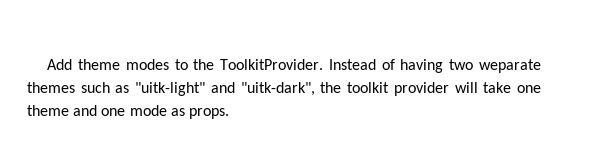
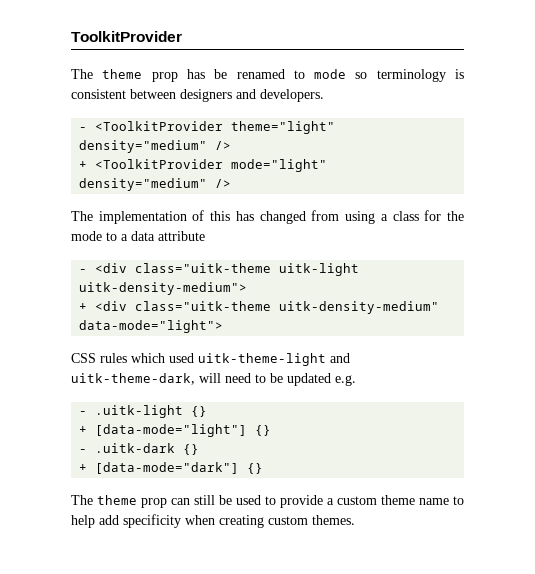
[47,59,542,73] [27,82,542,96] [27,105,229,119] Add theme modes to the ToolkitProvider. Instead of having two weparate themes such as "uitk-light" and "uitk-dark", the toolkit provider will take one theme and one mode as props. -> [71,31,182,42] [71,69,465,82] [71,89,324,102] [79,121,336,134] [79,140,232,153] [79,159,328,172] [79,178,232,191] [71,210,465,224] [71,231,205,241] [79,263,360,276] [79,282,248,295] [79,301,440,314] [79,320,224,333] [71,353,350,366] [71,373,356,386] [79,405,208,418] [79,424,272,437] [79,443,200,455] [79,462,264,474] [71,495,464,508] [71,514,355,528] ToolkitProvider // The theme prop has be renamed to mode so terminology is consistent between designers and developers. // - <ToolkitProvider theme="light" density="medium" /> // + <ToolkitProvider mode="light" density="medium" /> // The implementation of this has changed from using a class for the mode to a data attribute // - <div class="uitk-theme uitk-light uitk-density-medium"> // + <div class="uitk-theme uitk-density-medium" data-mode="light"> // CSS rules which used uitk-theme-light and uitk-theme-dark, will need to be updated e.g. // - .uitk-light {} // + [data-mode="light"] {} // - .uitk-dark {} // + [data-mode="dark"] {} // The theme prop can still be used to provide a custom theme name to help add specificity when creating custom themes.

